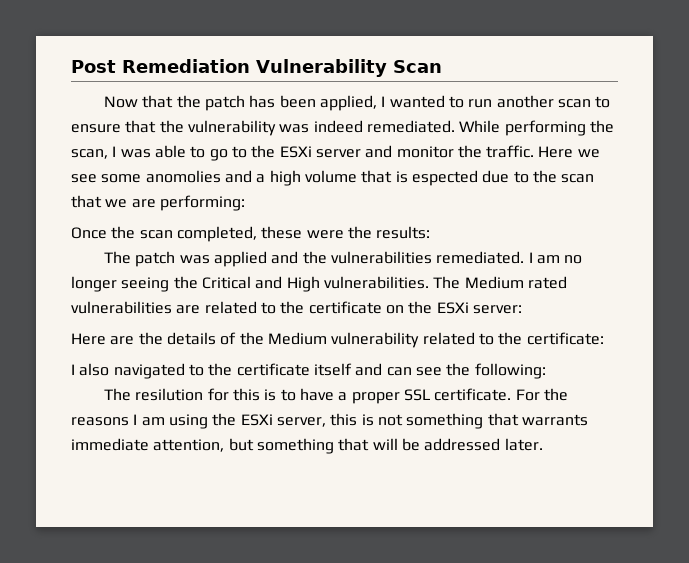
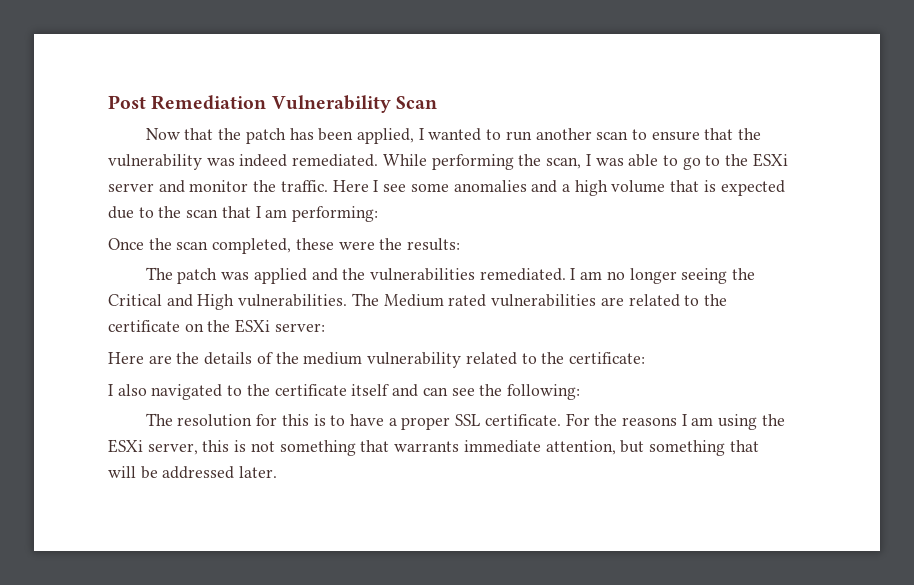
[577,149,600,158] we -> [373,180,379,192] I
[145,170,221,183] anomolies -> [453,180,527,192] anomalies
[411,170,478,186] espected -> [720,180,785,196] expected
[105,199,156,208] we are -> [255,206,288,218] I am
[267,332,327,345] Medium -> [303,352,363,365] medium
[135,388,204,401] resilution -> [177,414,253,427] resolution

